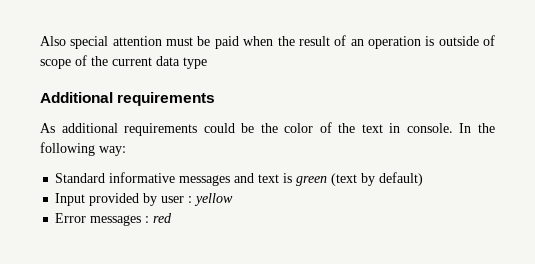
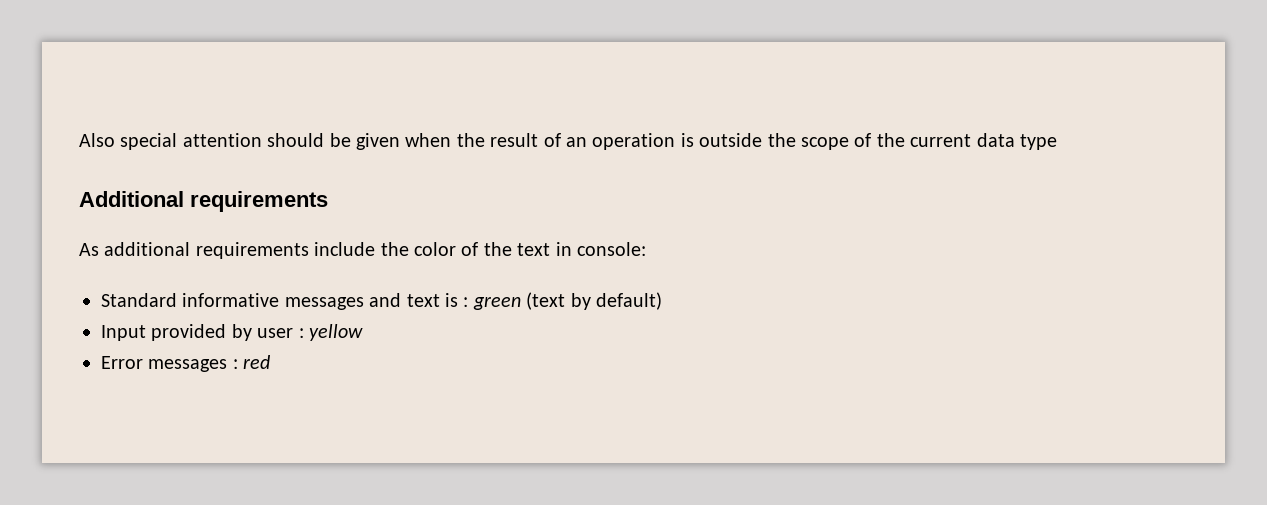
[166,36,239,49] must be paid -> [267,133,400,150] should be given
[482,35,495,46] of -> [767,133,796,147] the
[203,123,255,133] could be -> [314,242,376,256] include
[406,123,496,133] [40,142,126,156] console. In the following way: -> [576,242,646,256] console:
(293, 178) none -> [463,297,469,307] :

